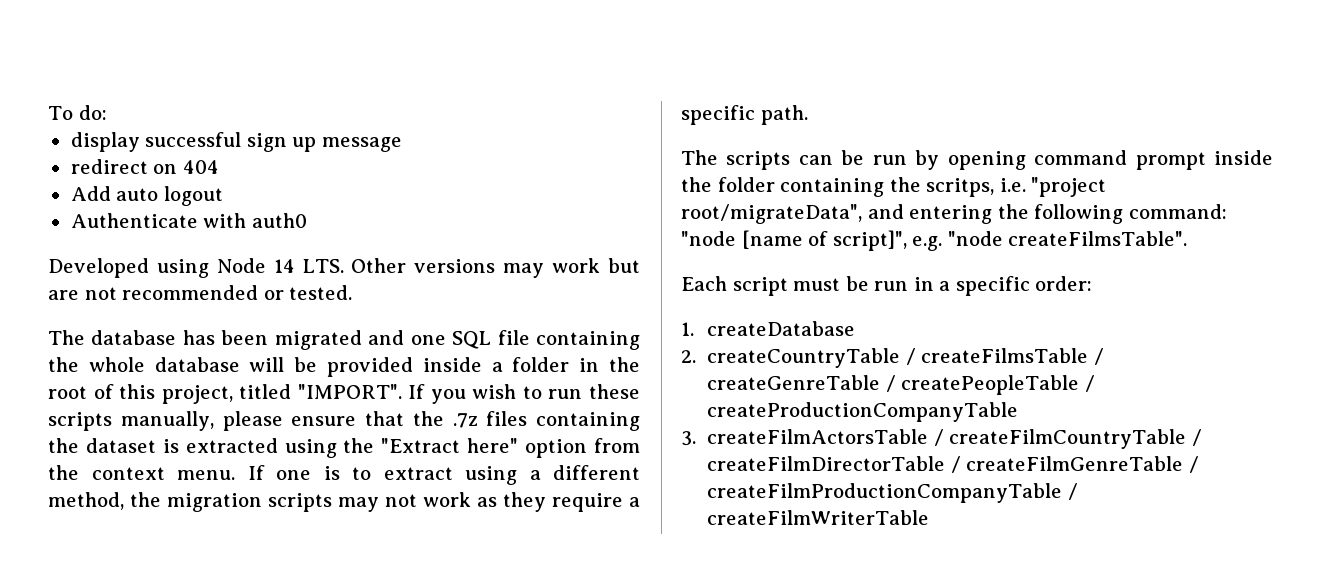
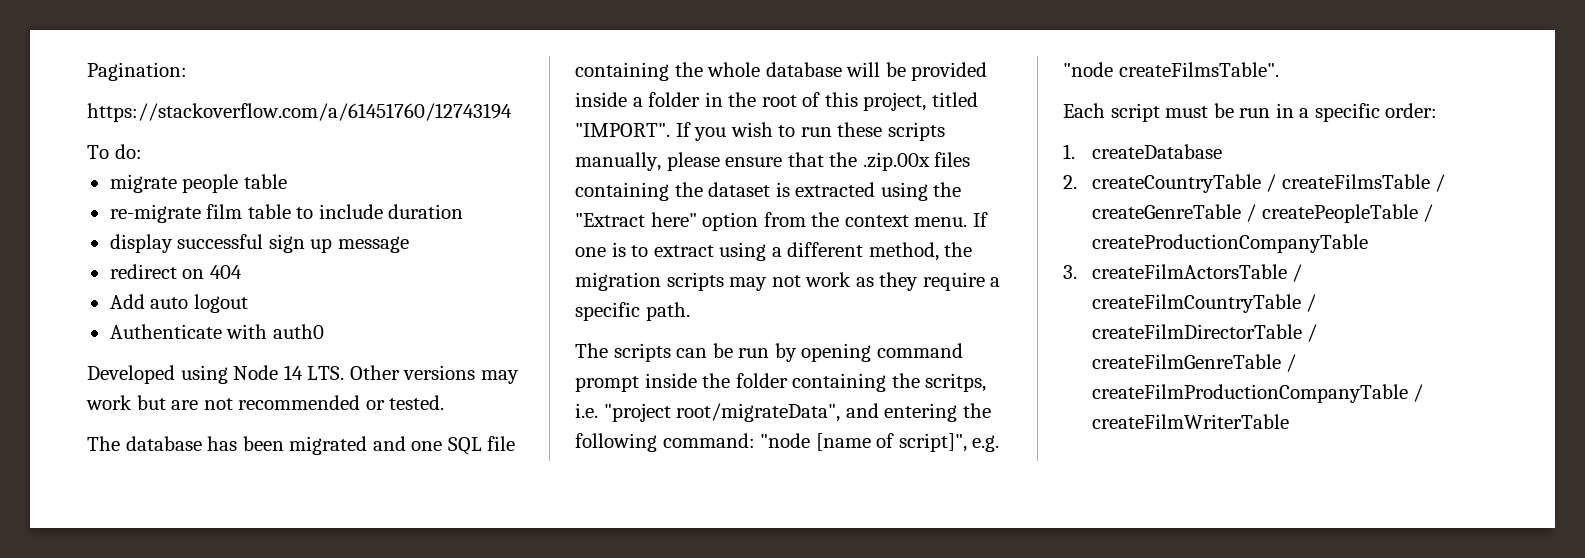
(48, 113) none -> [87,62,187,81] [87,103,512,122] Pagination: // https://stackoverflow.com/a/61451760/12743194 //
(107, 112) none -> [109,174,287,193] [109,204,464,223] // migrate people table // re-migrate film table to include duration
[452,413,478,428] .7z -> [862,152,930,171] .zip.00x

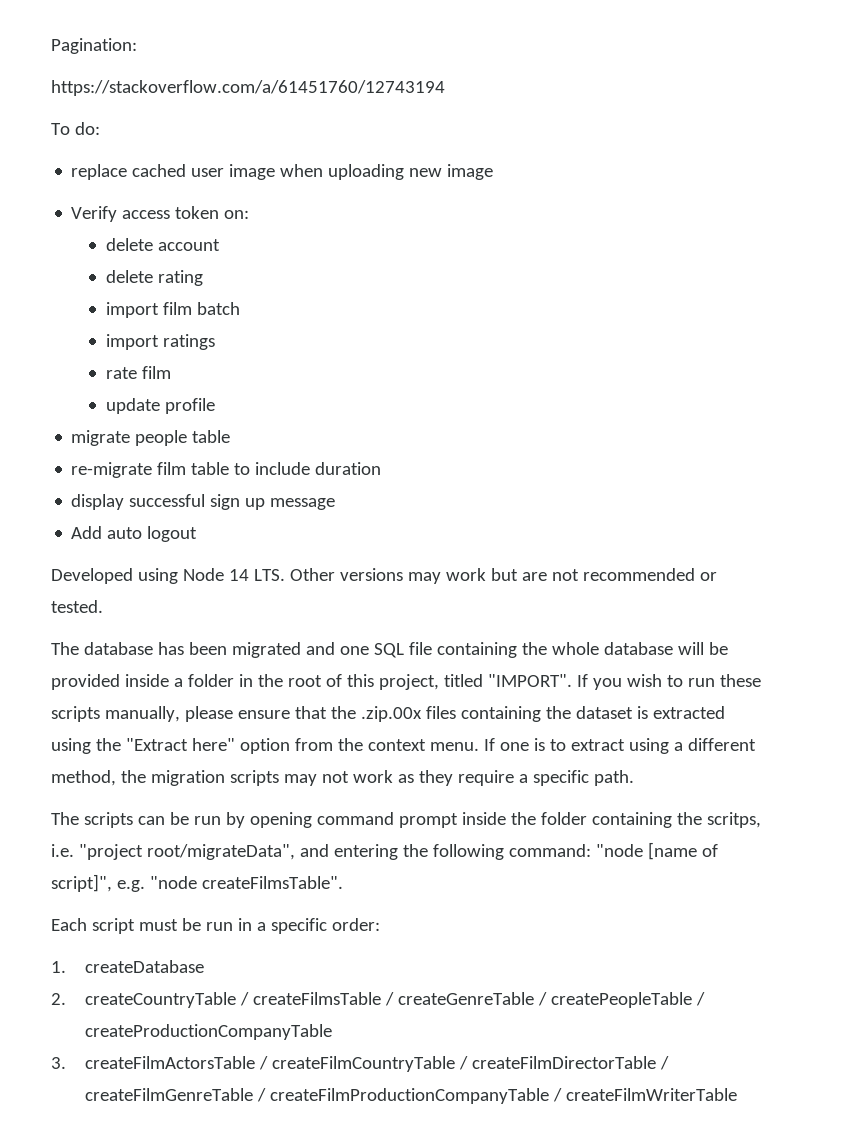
(142, 151) none -> [71,164,494,180] [71,206,250,222] [105,238,220,251] [105,270,203,286] [105,302,240,318] [105,334,215,350] [105,366,171,379] [105,398,215,414] // replace cached user image when uploading new image // Verify access token on: // delete account // delete rating // import film batch // import ratings // rate film // update profile
[109,264,242,279] // redirect on 404 -> (336, 504) none
[109,324,324,339] // Authenticate with auth0 -> (198, 534) none

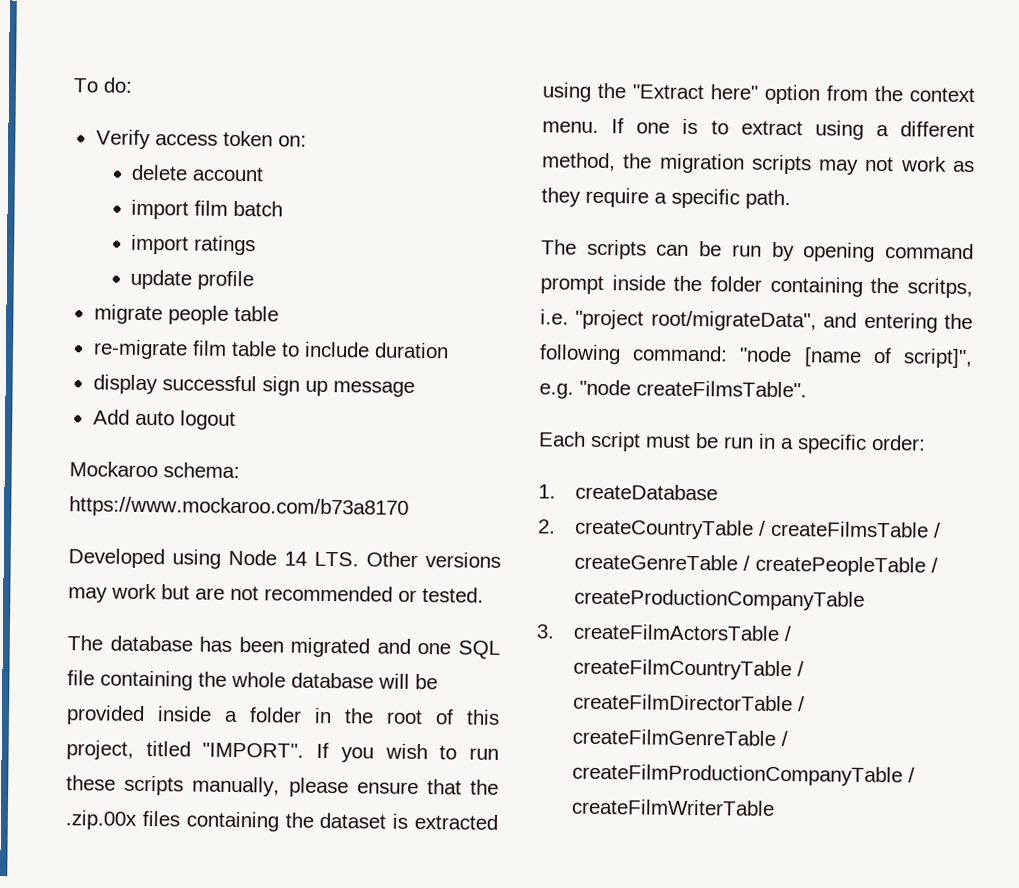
[51,38,137,54] [51,80,445,96] Pagination: // https://stackoverflow.com/a/61451760/12743194 // -> (73, 85) none
[71,164,494,180] // replace cached user image when uploading new image -> (133, 85) none
[105,270,203,286] // delete rating -> (265, 174) none
[105,366,171,379] // rate film -> (257, 245) none
(198, 534) none -> [69,461,240,479] [69,496,409,519] // Mockaroo schema: https://www.mockaroo.com/b73a8170

